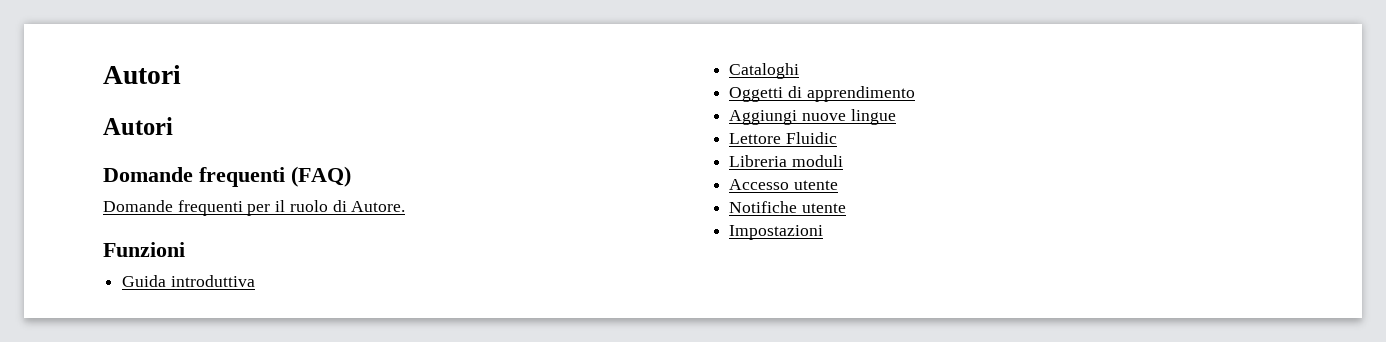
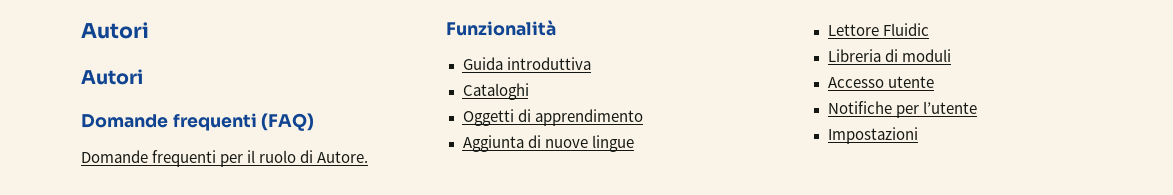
[103,242,185,257] Funzioni -> [446,20,556,36] Funzionalità
[729,110,798,125] Aggiungi -> [462,135,541,152] Aggiunta di
(788, 161) none -> [884,49,898,62] di
[801,203,846,213] utente -> [895,101,977,118] per l’utente

